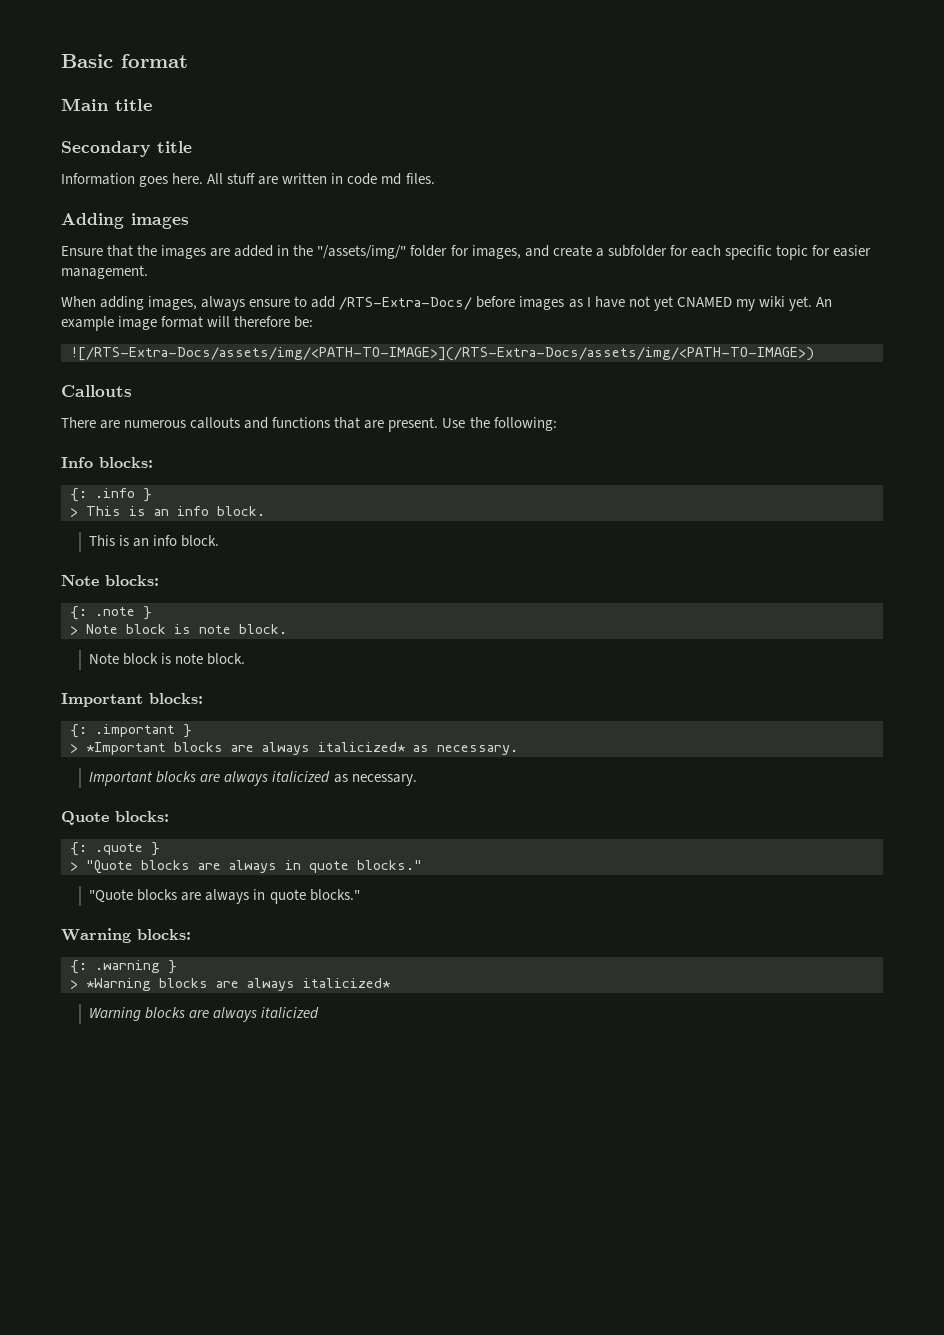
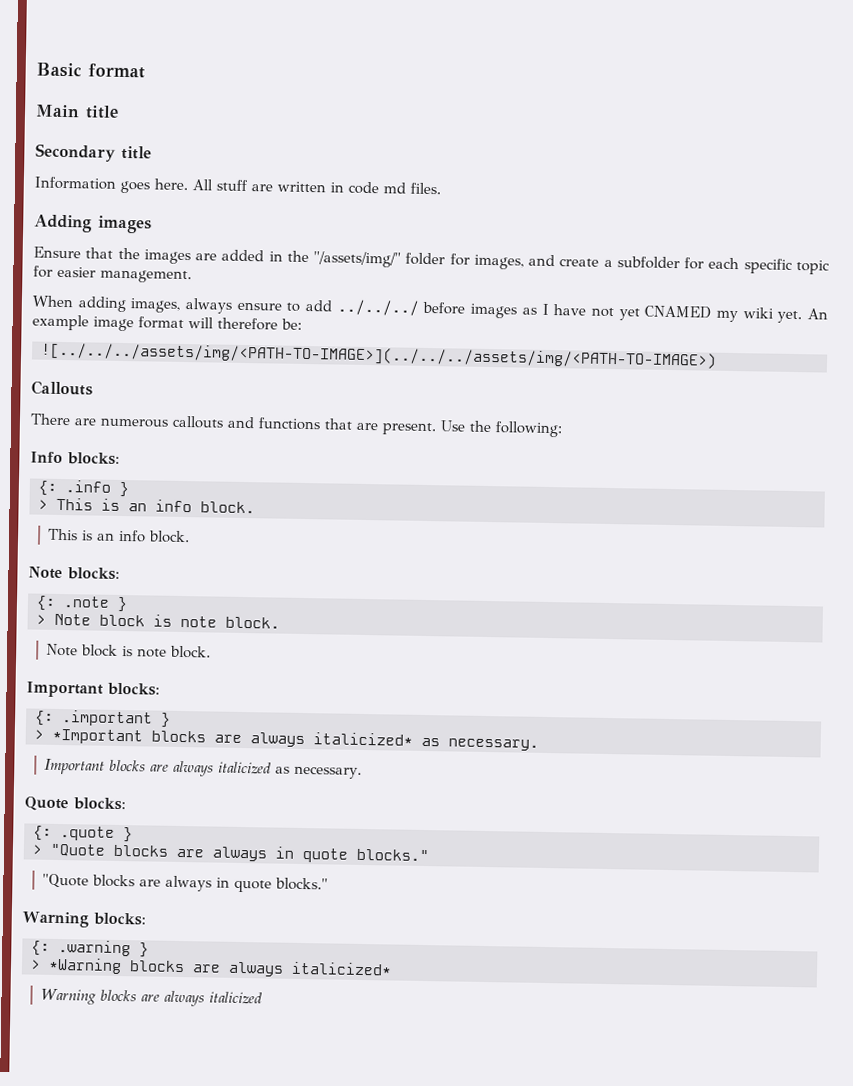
[339,297,473,310] /RTS-Extra-Docs/ -> [336,299,419,316] ../../../
[70,347,814,361] ![/RTS-Extra-Docs/assets/img/<PATH-TO-IMAGE>](/RTS-Extra-Docs/assets/img/<PATH-TO-IMAGE>) -> [40,342,717,370] ![../../../assets/img/<PATH-TO-IMAGE>](../../../assets/img/<PATH-TO-IMAGE>)

